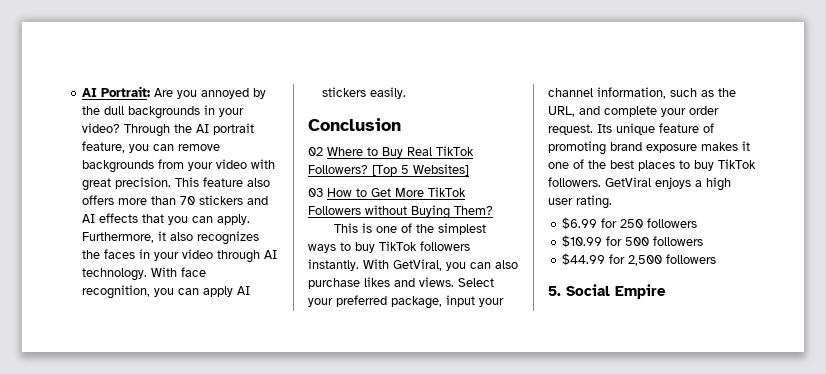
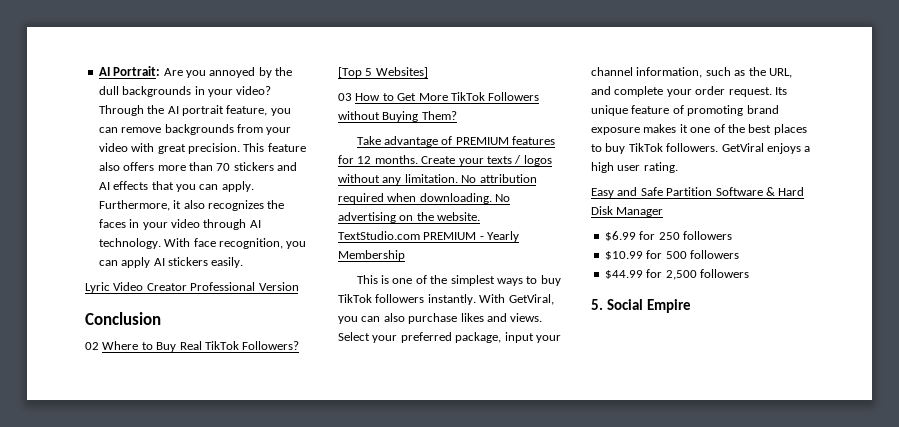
(407, 93) none -> [85,282,299,293] // Lyric Video Creator Professional Version
(493, 210) none -> [356,136,556,147] [338,155,552,166] [338,174,537,185] [338,193,511,204] [338,212,481,223] [338,231,520,242] [338,250,405,261] // Take advantage of PREMIUM features for 12 months. Create your texts / logos without any limitation. No attribution required when downloading. No advertising on the website. TextStudio.com PREMIUM - Yearly Membership
(612, 202) none -> [591,187,805,198] [591,206,664,217] // Easy and Safe Partition Software & Hard Disk Manager

